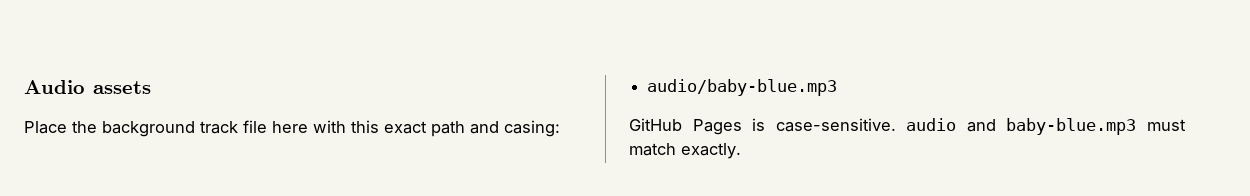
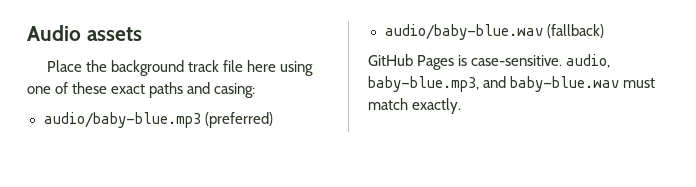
[313,120,465,137] with this exact path -> [279,61,313,76] [27,82,184,98] using one of these exact paths
(838, 87) none -> [204,112,273,128] [384,24,604,40] (preferred) // audio/baby-blue.wav (fallback)
[906,118,1137,135] audio and baby-blue.mp3 -> [566,54,611,68] [368,76,620,92] audio, baby-blue.mp3, and baby-blue.wav

